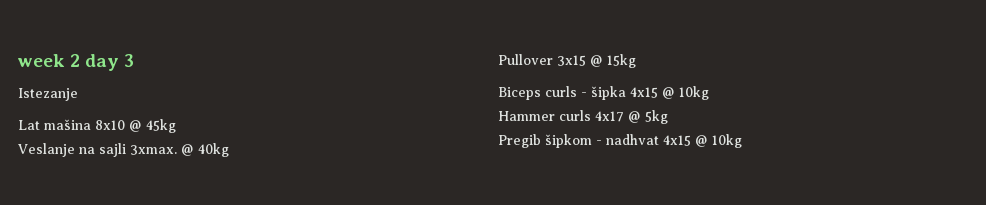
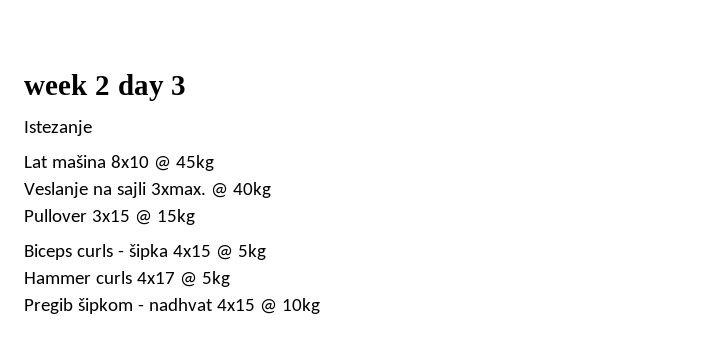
[679,86,709,100] 10kg -> [237,244,266,260] 5kg

